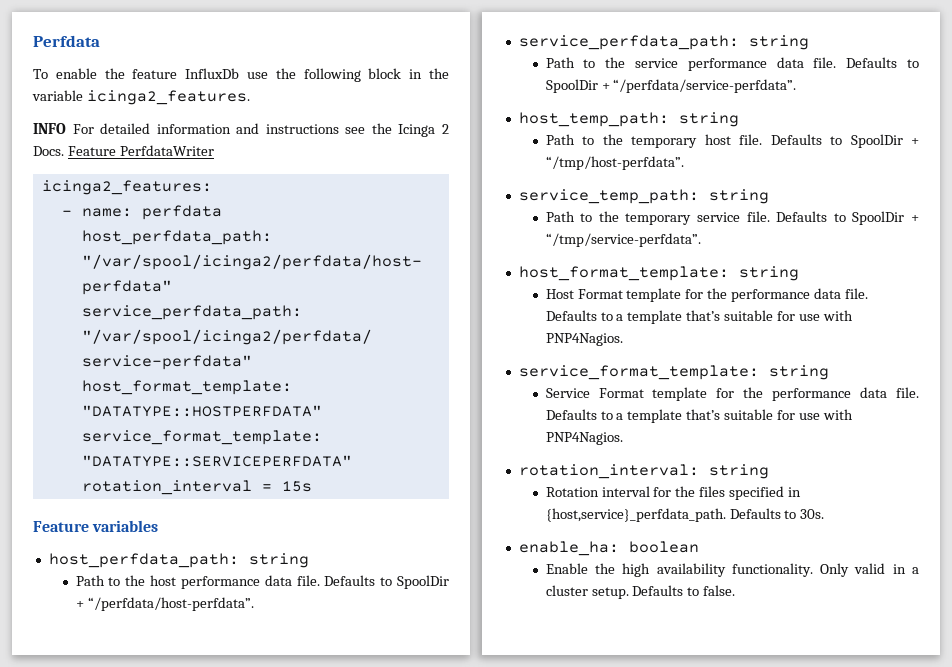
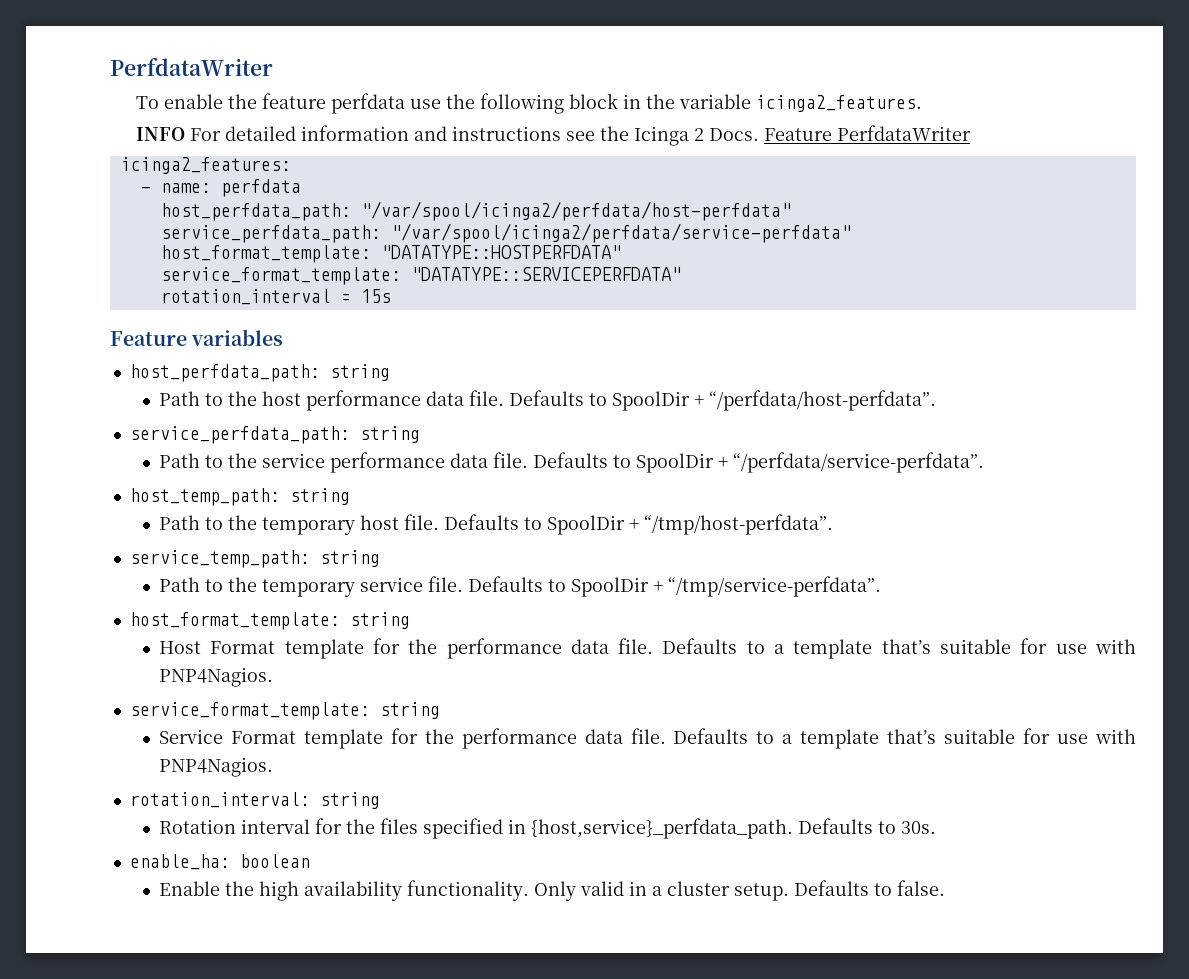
[33,35,100,47] Perfdata -> [110,58,273,76] PerfdataWriter
[185,68,240,79] InfluxDb -> [330,93,405,114] perfdata

